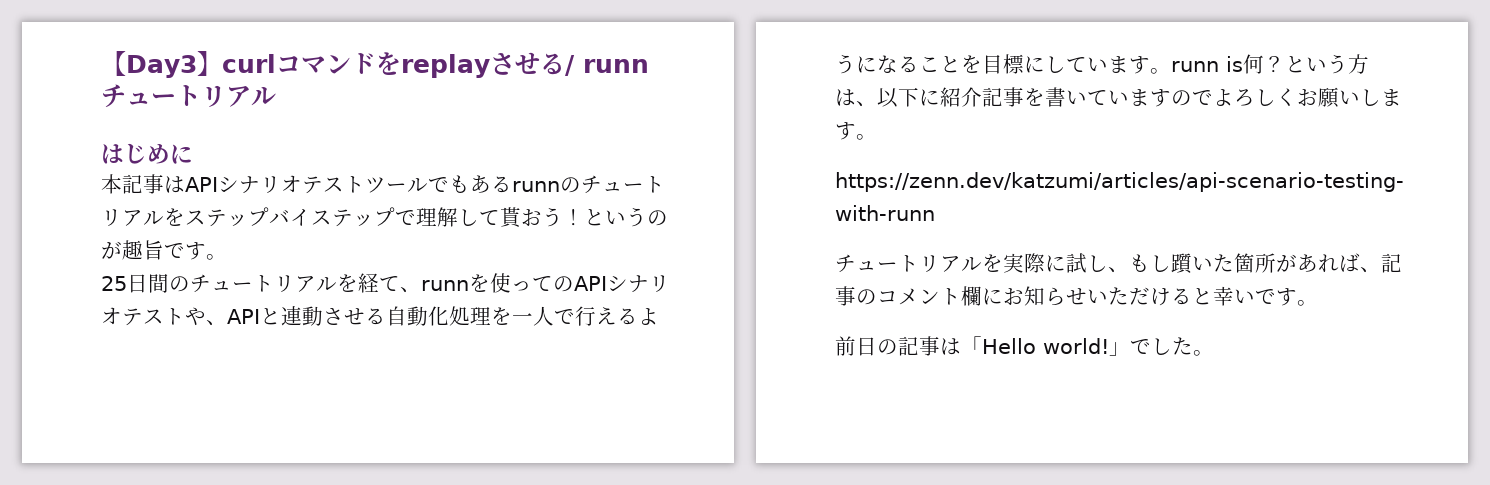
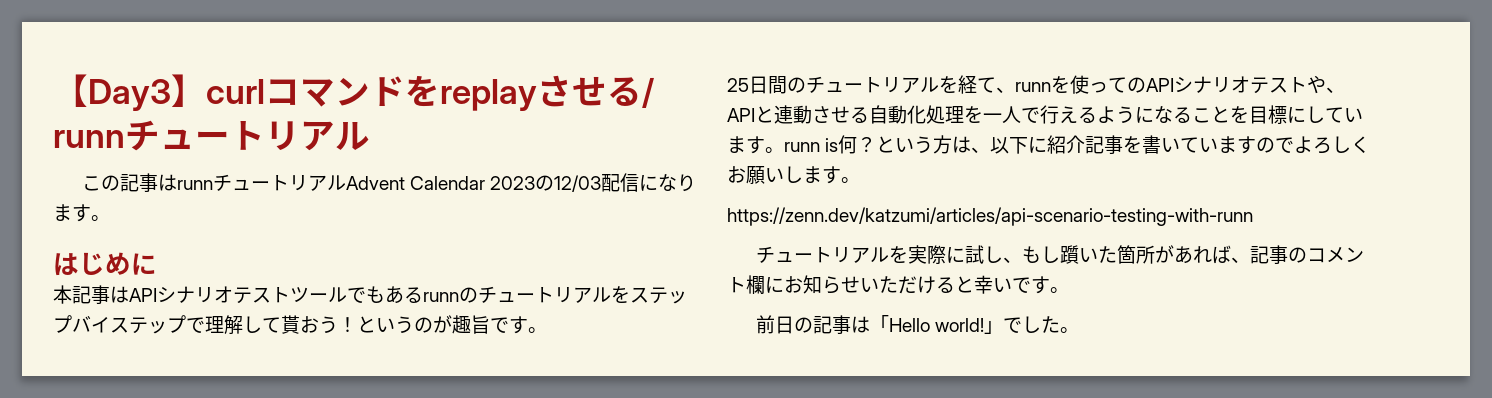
(276, 96) none -> [81,173,696,192] [53,204,110,222] // この記事はrunnチュートリアルAdvent Calendar 2023の12/03配信になります。

